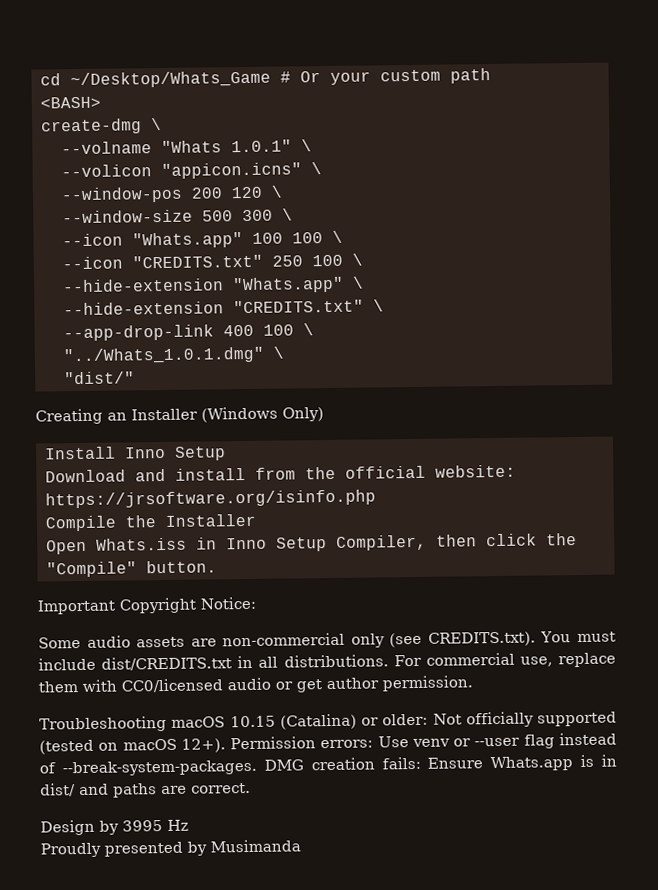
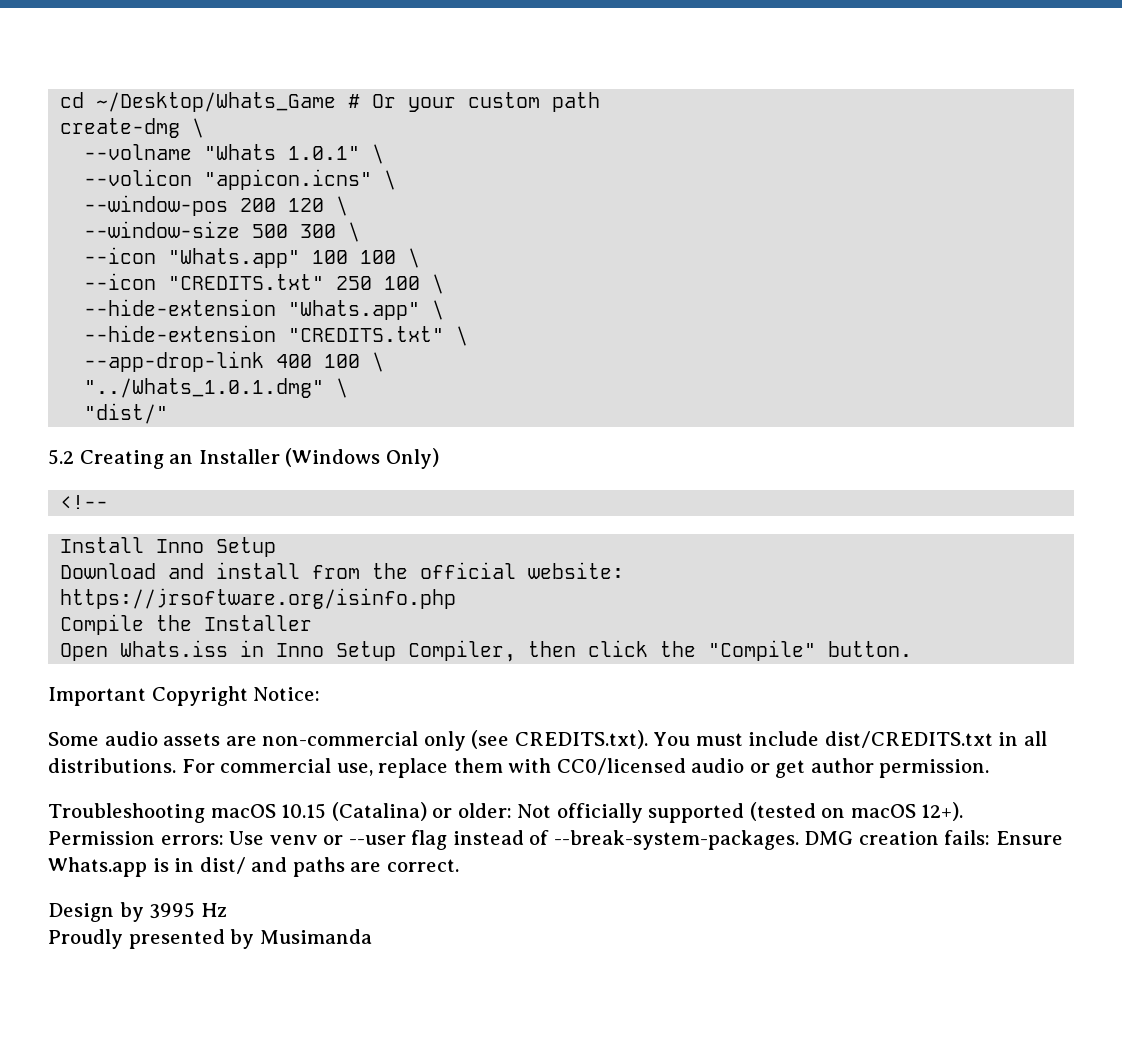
[39,96,101,109] // <BASH> -> (601, 102) none
(135, 378) none -> [48,449,74,465] 5.2
(324, 414) none -> [60,495,109,509] // <!--

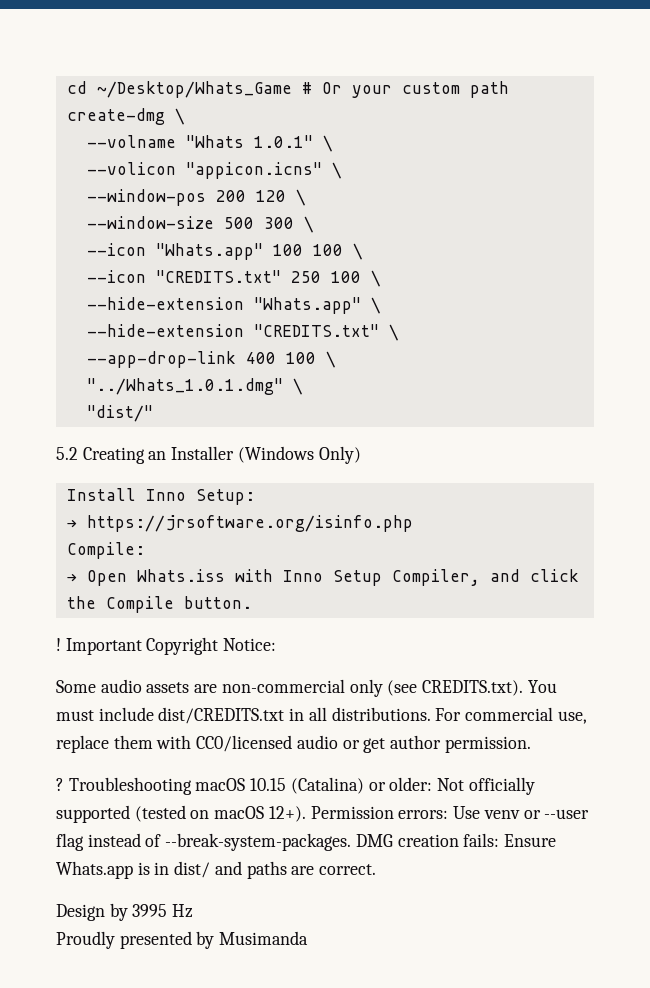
[60,495,109,509] // <!-- -> (361, 455) none
[216,537,277,557] [60,562,625,579] [60,588,457,609] [60,614,313,635] Setup // Download and install from the official website: // https://jrsoftware.org/isinfo.php // Compile the Installer // -> [195,489,255,505] [66,515,413,532] [66,542,145,559] [66,573,77,582] Setup: // → https://jrsoftware.org/isinfo.php // Compile: // →
[240,640,265,657] in -> [234,569,273,582] with
[528,641,577,657] then -> [489,569,520,582] and
[708,640,817,661] "Compile" -> [105,596,174,613] Compile
(913, 649) none -> [56,638,61,651] !
(990, 768) none -> [56,778,64,791] ?

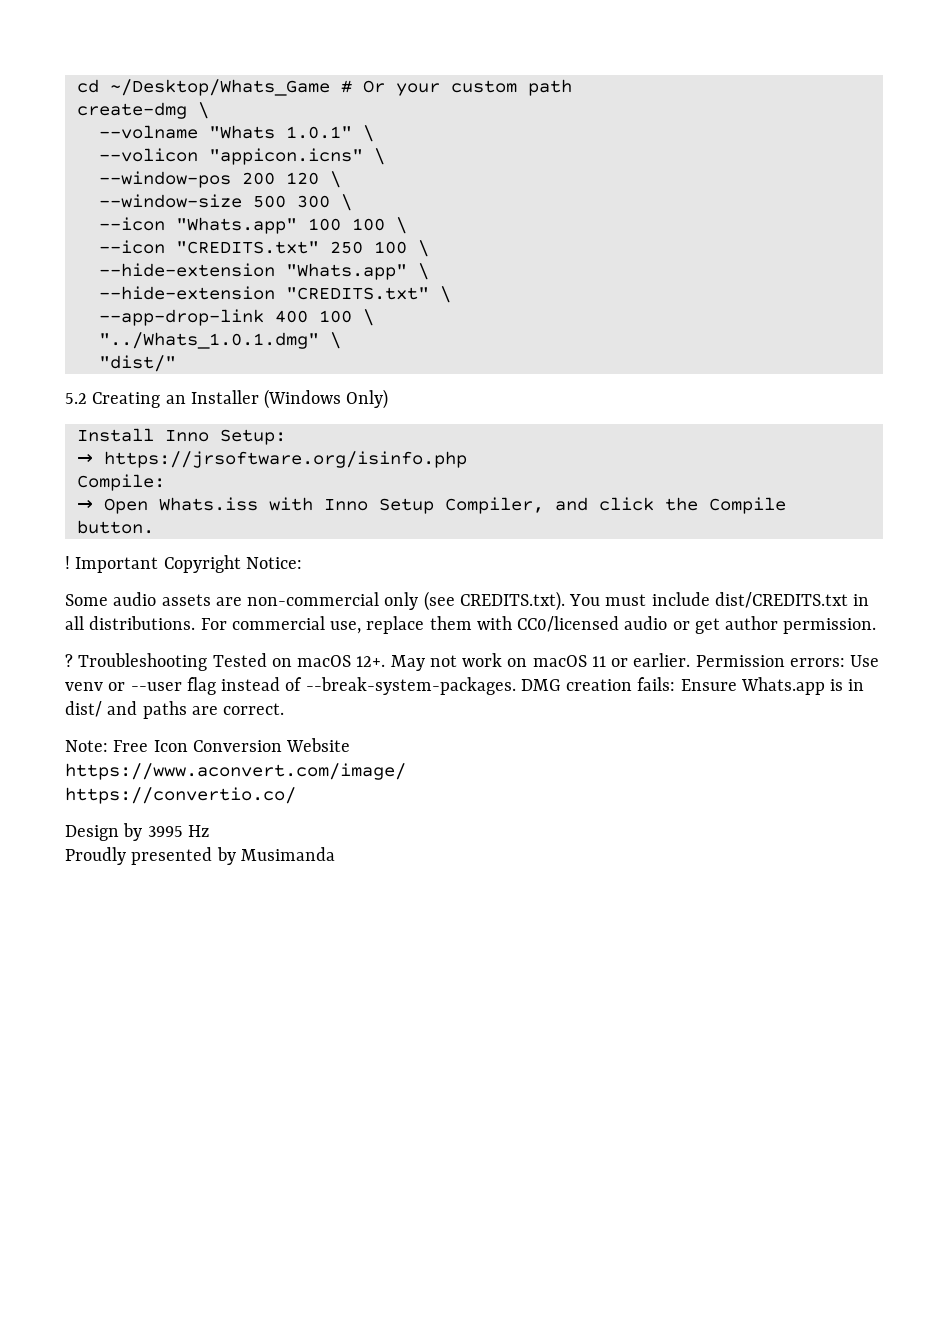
[195,777,535,795] [56,805,306,823] macOS 10.15 (Catalina) or older: Not officially supported (tested on macOS 12+). -> [212,653,691,671] Tested on macOS 12+. May not work on macOS 11 or earlier.
(377, 869) none -> [65,738,351,752] [65,763,406,780] [65,787,296,804] // Note: Free Icon Conversion Website // https://www.aconvert.com/image/ // https://convertio.co/

